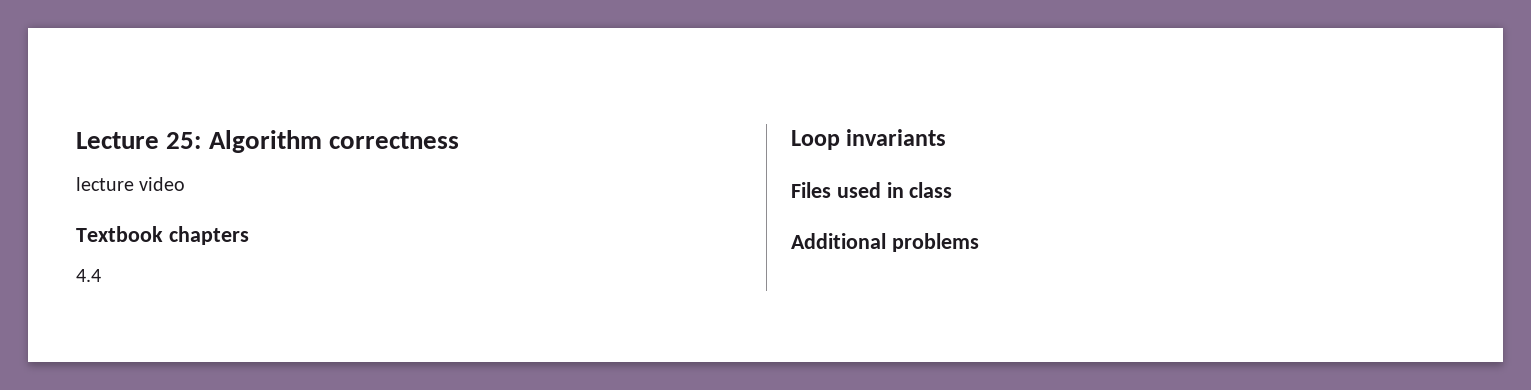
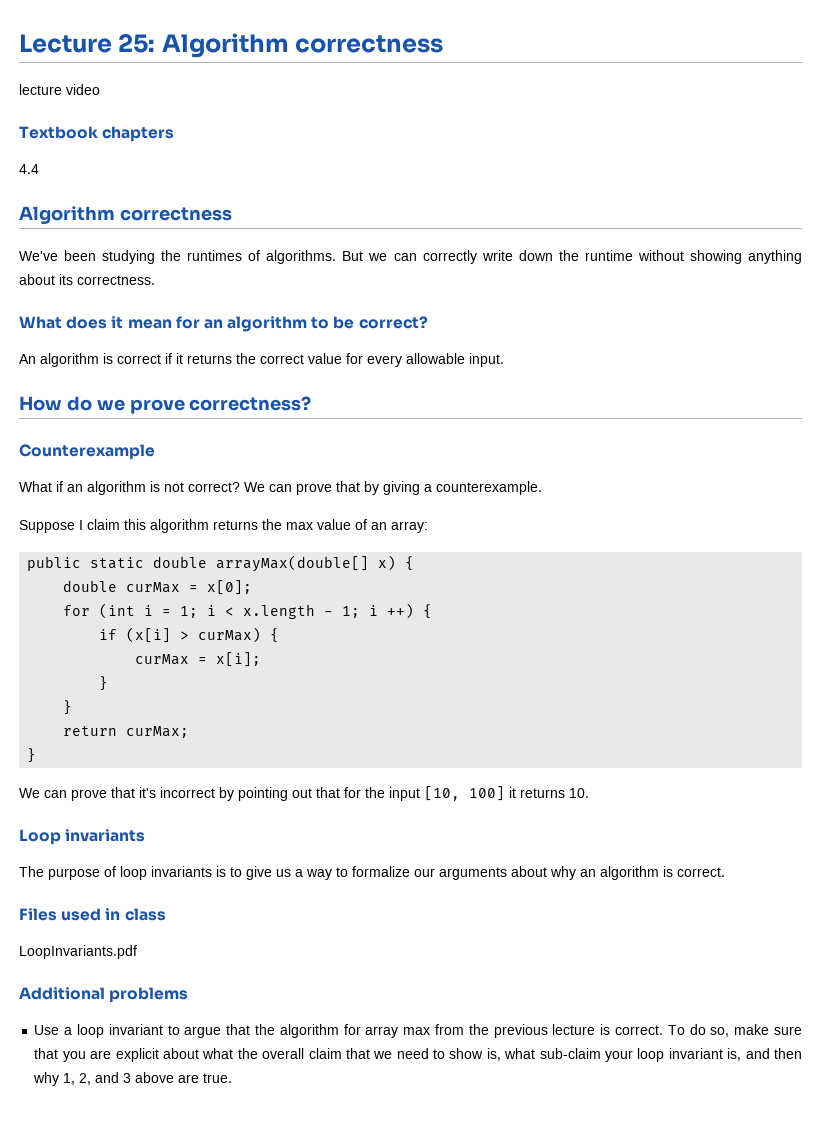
[791,129,947,150] Loop invariants -> [19,206,232,224] [19,250,802,264] [19,274,155,285] [19,316,428,332] [19,353,504,367] [19,396,312,414] [19,444,155,460] [19,481,542,495] [19,519,428,533] [27,555,415,572] [63,580,253,595] [63,603,433,619] [99,627,280,643] [135,652,262,667] [99,676,109,691] [63,700,73,715] [63,726,190,738] [27,748,37,763] [19,786,589,801] [19,829,146,845] [19,866,725,880] Algorithm correctness // We've been studying the runtimes of algorithms. But we can correctly write down the runtime without showing anything about its correctness. // What does it mean for an algorithm to be correct? // An algorithm is correct if it returns the correct value for every allowable input. // How do we prove correctness? // Counterexample // What if an algorithm is not correct? We can prove that by giving a counterexample. // Suppose I claim this algorithm returns the max value of an array: // public static double arrayMax(double[] x) { // double curMax = x[0]; // for (int i = 1; i < x.length - 1; i ++) { // if (x[i] > curMax) { // curMax = x[i]; // } // } // return curMax; // } // We can prove that it's incorrect by pointing out that for the input [10, 100] it returns 10. // Loop invariants // The purpose of loop invariants is to give us a way to formalize our arguments about why an algorithm is correct.
(953, 190) none -> [19,945,137,959] // LoopInvariants.pdf
(979, 242) none -> [34,1024,802,1038] [34,1048,802,1062] [33,1072,233,1086] // Use a loop invariant to argue that the algorithm for array max from the previous lecture is correct. To do so, make sure that you are explicit about what the overall claim that we need to show is, what sub-claim your loop invariant is, and then why 1, 2, and 3 above are true.

